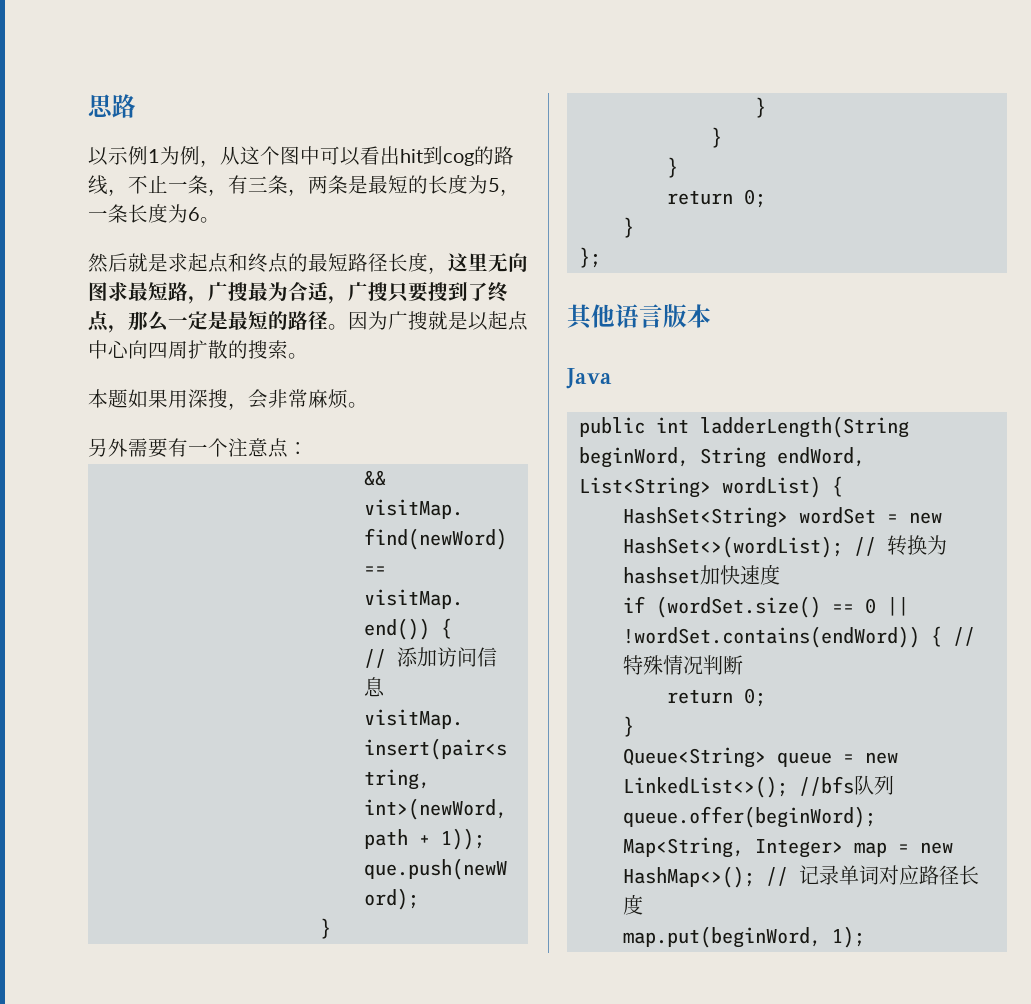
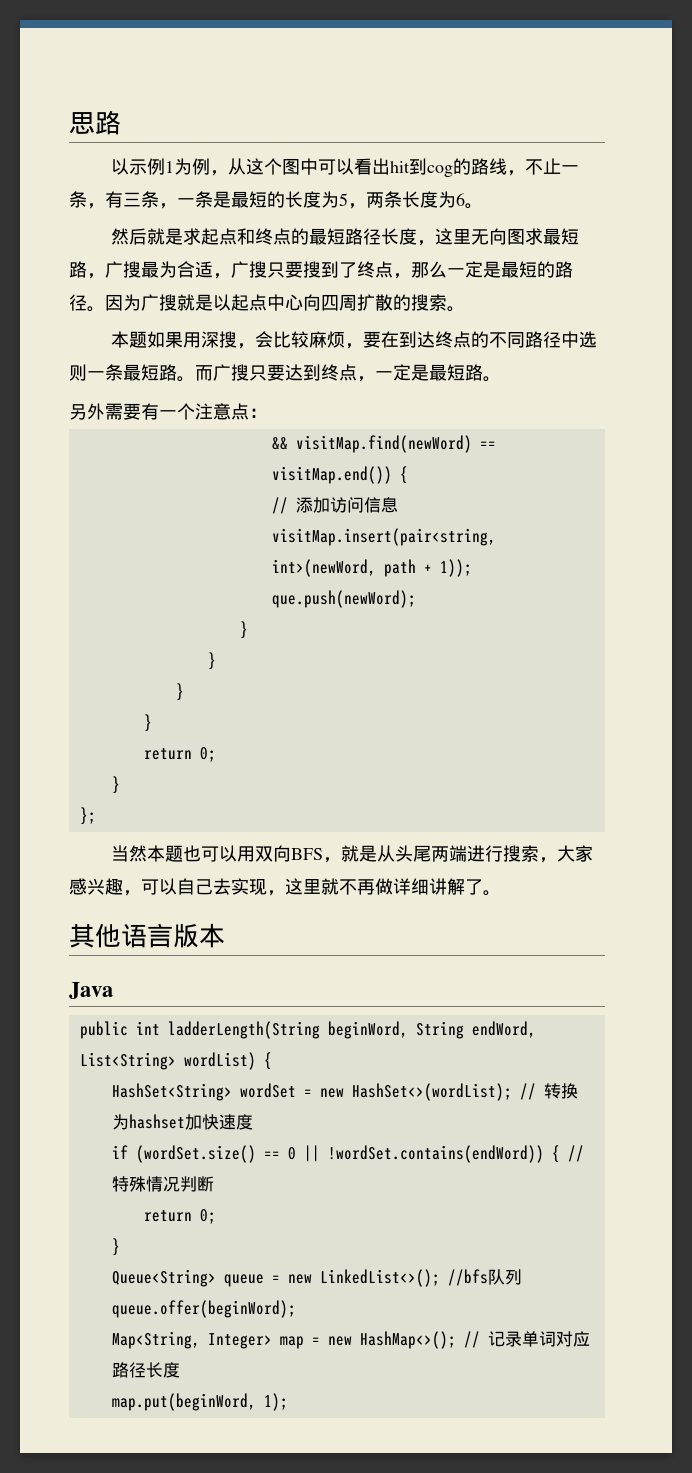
[308,175,328,194] 两 -> [177,198,195,206] 一
[88,210,108,221] 一 -> [366,192,384,208] 两
[268,389,348,409] 非常麻烦 -> [272,331,597,349] [69,364,483,382] 比较麻烦，要在到达终点的不同路径中选则一条最短路。而广搜只要达到终点，一定是最短路
(601, 257) none -> [110,845,593,863] [69,878,501,896] // 当然本题也可以用双向BFS，就是从头尾两端进行搜索，大家感兴趣，可以自己去实现，这里就不再做详细讲解了。

